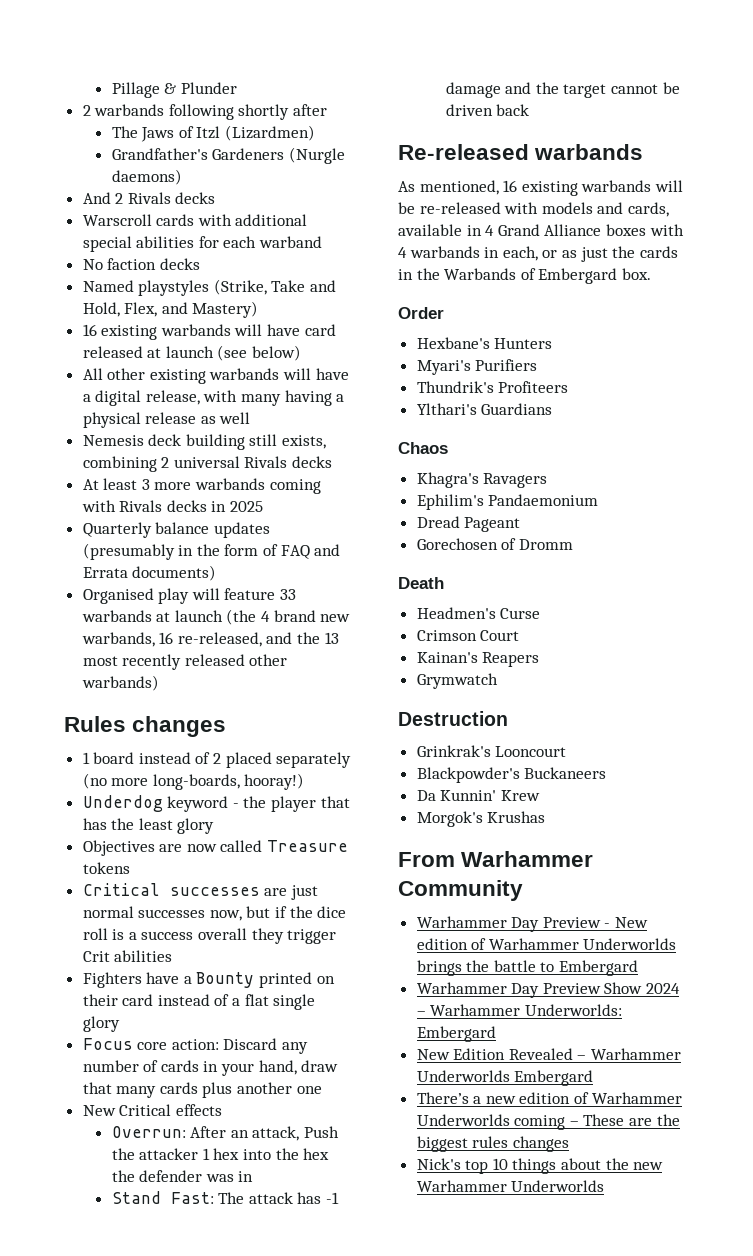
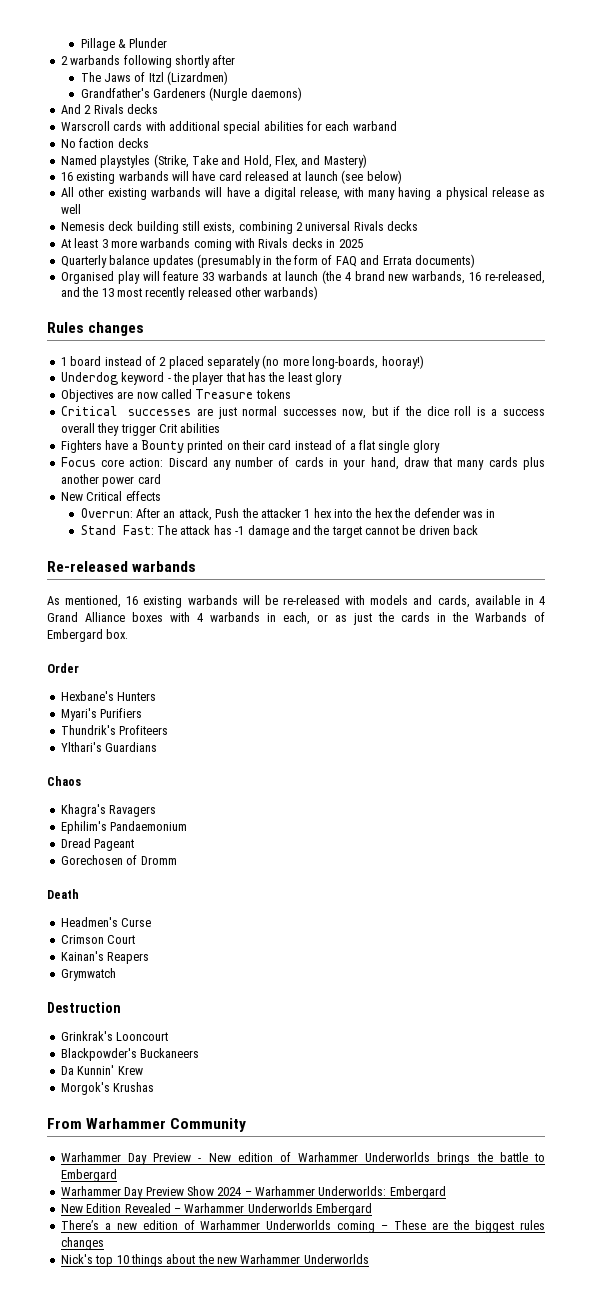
[296,1086,322,1094] one -> [102,474,161,487] power card

